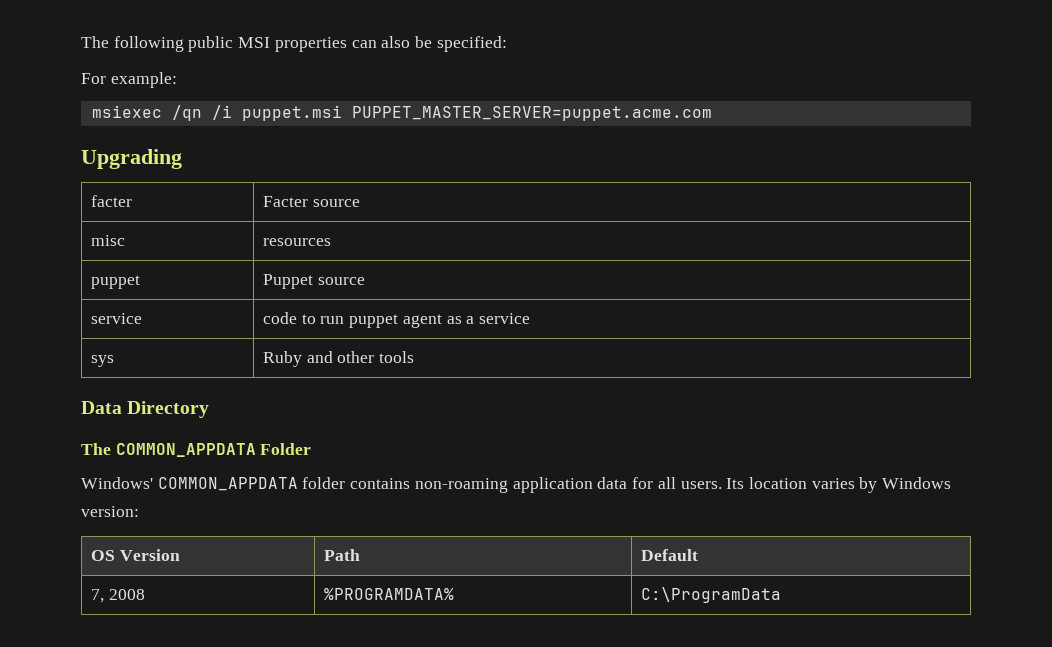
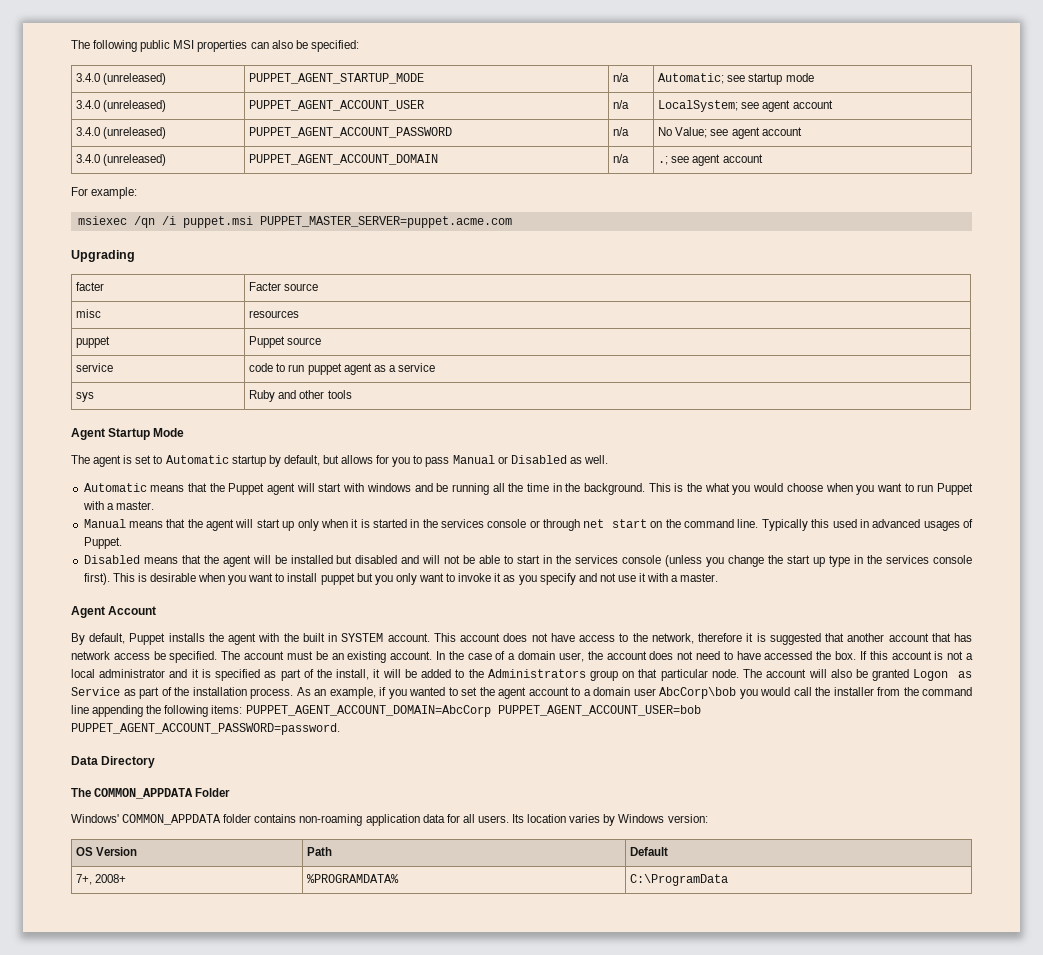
(507, 44) none -> [76,73,167,85] [249,73,425,84] [613,73,630,82] [658,73,814,85] [76,100,167,112] [249,100,425,111] [613,100,630,109] [658,100,833,112] [76,127,167,139] [249,127,453,138] [613,127,630,136] [658,127,802,139] [76,154,167,166] [249,154,439,165] [613,154,630,163] [658,154,763,166] // 3.4.0 (unreleased) | PUPPET_AGENT_STARTUP_MODE | n/a | Automatic; see startup mode // 3.4.0 (unreleased) | PUPPET_AGENT_ACCOUNT_USER | n/a | LocalSystem; see agent account // 3.4.0 (unreleased) | PUPPET_AGENT_ACCOUNT_PASSWORD | n/a | No Value; see agent account // 3.4.0 (unreleased) | PUPPET_AGENT_ACCOUNT_DOMAIN | n/a | .; see agent account
(415, 357) none -> [71,428,185,440] [71,455,608,467] [83,483,974,495] [82,501,154,510] [83,519,973,531] [83,537,122,549] [83,555,973,567] [83,573,719,585] [71,606,157,618] [71,633,973,645] [71,651,974,663] [71,669,973,681] [71,687,972,699] [71,705,701,717] [71,723,340,735] // Agent Startup Mode // The agent is set to Automatic startup by default, but allows for you to pass Manual or Disabled as well. // Automatic means that the Puppet agent will start with windows and be running all the time in the background. This is the what you would choose when you want to run Puppet with a master. // Manual means that the agent will start up only when it is started in the services console or through net start on the command line. Typically this used in advanced usages of Puppet. // Disabled means that the agent will be installed but disabled and will not be able to start in the services console (unless you change the start up type in the services console first). This is desirable when you want to install puppet but you only want to invoke it as you specify and not use it with a master. // Agent Account // By default, Puppet installs the agent with the built in SYSTEM account. This account does not have access to the network, therefore it is suggested that another account that has network access be specified. The account must be an existing account. In the case of a domain user, the account does not need to have accessed the box. If this account is not a local administrator and it is specified as part of the install, it will be added to the Administrators group on that particular node. The account will also be granted Logon as Service as part of the installation process. As an example, if you wanted to set the agent account to a domain user AbcCorp\bob you would call the installer from the command line appending the following items: PUPPET_AGENT_ACCOUNT_DOMAIN=AbcCorp PUPPET_AGENT_ACCOUNT_USER=bob PUPPET_AGENT_ACCOUNT_PASSWORD=password.
[90,589,145,603] 7, 2008 -> [76,874,127,885] 7+, 2008+

